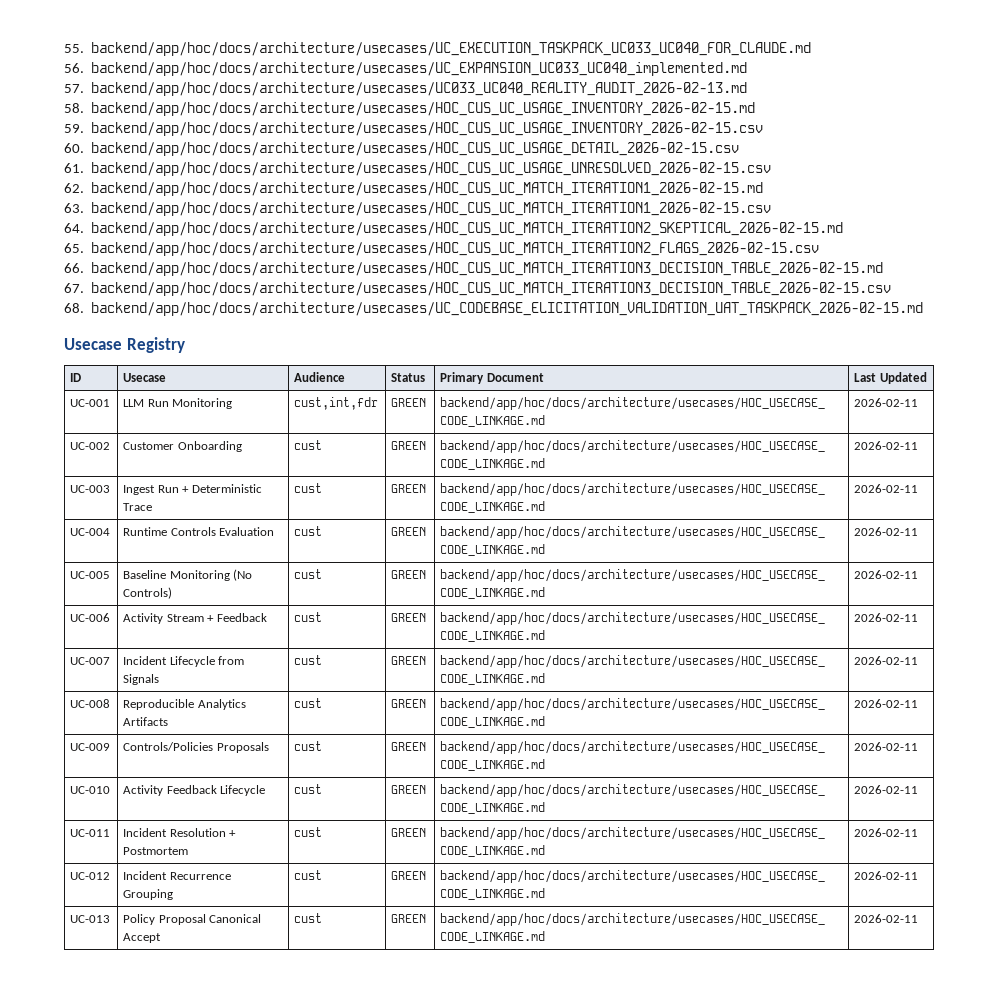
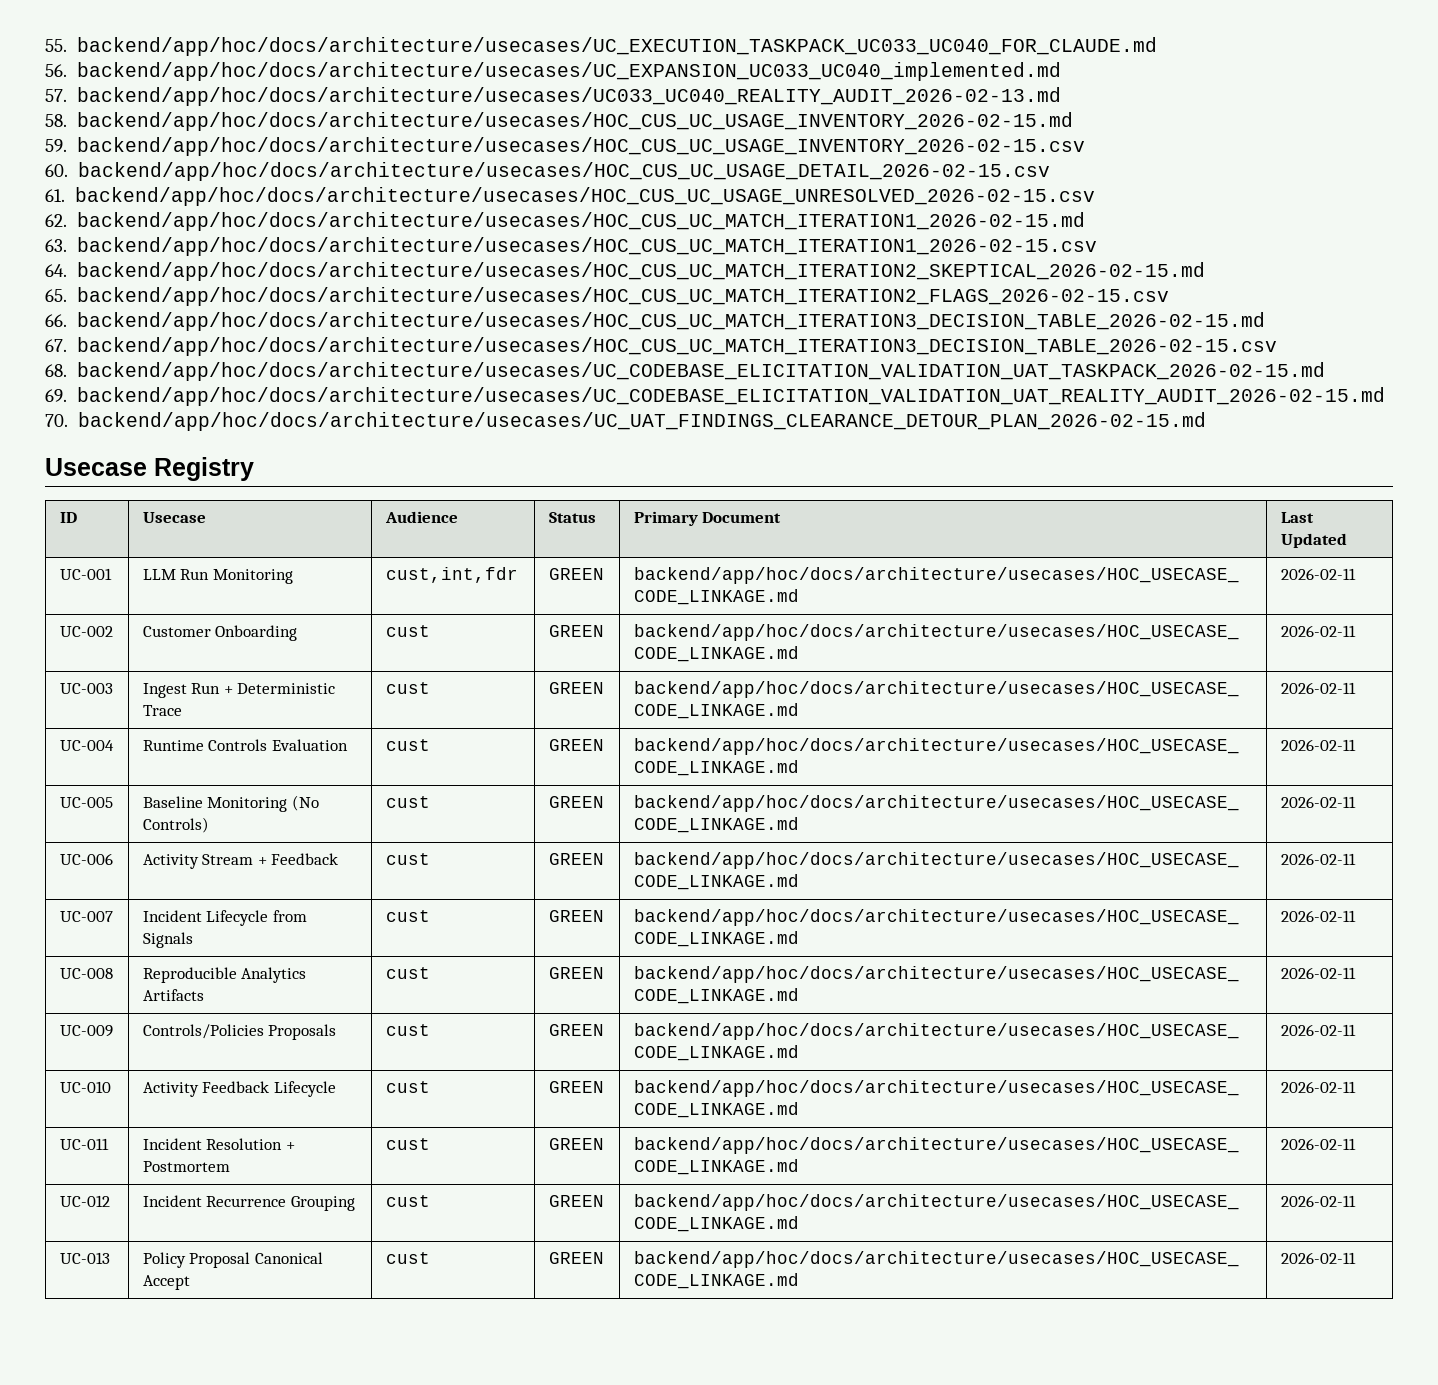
(924, 309) none -> [45,387,1385,406] [45,412,1206,431] // 69. backend/app/hoc/docs/architecture/usecases/UC_CODEBASE_ELICITATION_VALIDATION_UAT_REALITY_AUDIT_2026-02-15.md // 70. backend/app/hoc/docs/architecture/usecases/UC_UAT_FINDINGS_CLEARANCE_DETOUR_PLAN_2026-02-15.md

